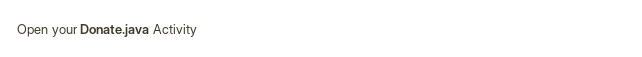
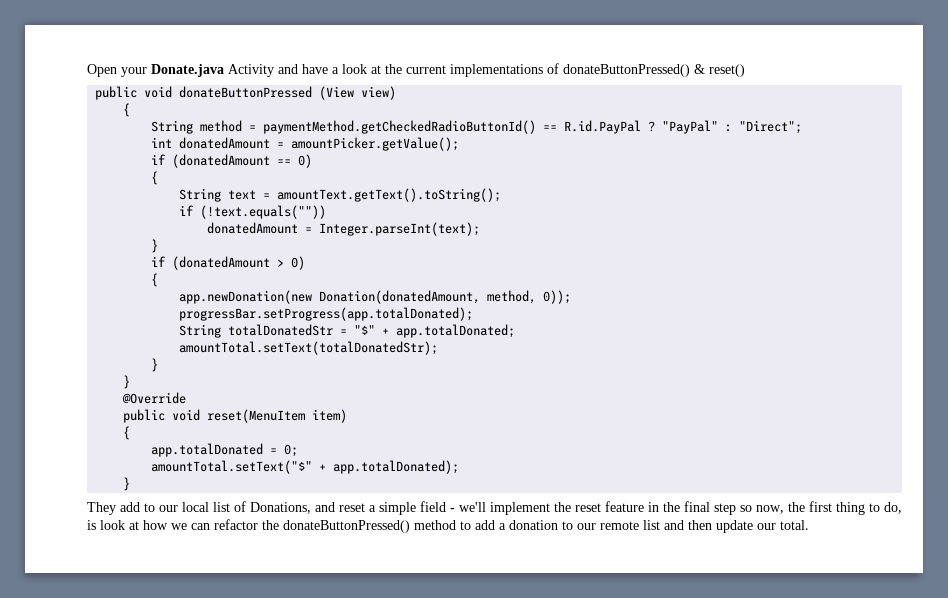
(197, 30) none -> [278,63,745,77] [95,86,397,100] [123,103,131,117] [151,120,803,134] [151,137,460,151] [151,154,313,168] [151,171,159,185] [179,188,502,202] [179,205,327,219] [207,222,481,236] [151,239,159,253] [151,256,306,270] [151,273,159,287] [179,290,572,304] [179,307,474,321] [179,324,516,338] [179,341,439,355] [151,358,159,372] [123,375,131,389] [122,392,187,404] [123,409,348,423] [123,426,131,440] [151,443,299,457] [151,460,460,474] [123,477,131,491] [87,501,902,515] [87,519,809,533] and have a look at the current implementations of donateButtonPressed() & reset() // public void donateButtonPressed (View view) // { // String method = paymentMethod.getCheckedRadioButtonId() == R.id.PayPal ? "PayPal" : "Direct"; // int donatedAmount = amountPicker.getValue(); // if (donatedAmount == 0) // { // String text = amountText.getText().toString(); // if (!text.equals("")) // donatedAmount = Integer.parseInt(text); // } // if (donatedAmount > 0) // { // app.newDonation(new Donation(donatedAmount, method, 0)); // progressBar.setProgress(app.totalDonated); // String totalDonatedStr = "$" + app.totalDonated; // amountTotal.setText(totalDonatedStr); // } // } // @Override // public void reset(MenuItem item) // { // app.totalDonated = 0; // amountTotal.setText("$" + app.totalDonated); // } // They add to our local list of Donations, and reset a simple field - we'll implement the reset feature in the final step so now, the first thing to do, is look at how we can refactor the donateButtonPressed() method to add a donation to our remote list and then update our total.

